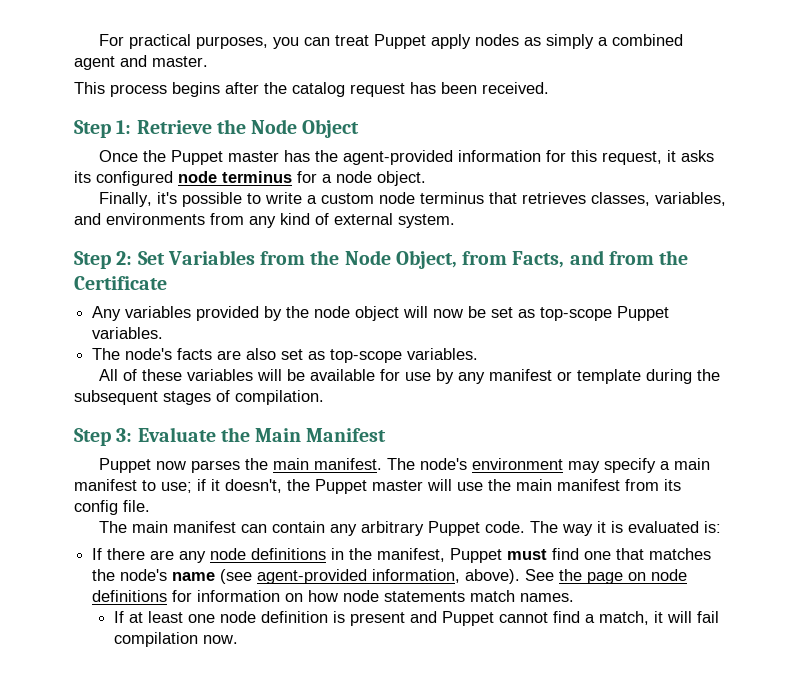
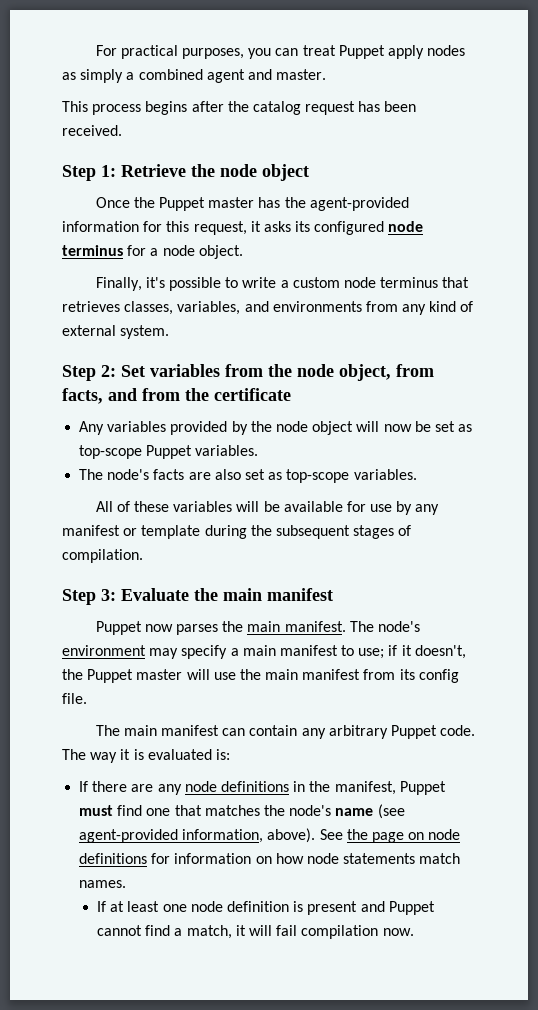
[251,119,360,138] Node Object -> [220,164,309,181] node object
[167,250,565,269] Variables from the Node Object, from Facts, -> [150,364,434,381] [62,388,103,404] variables from the node object, from facts,
[74,276,167,290] Certificate -> [214,388,291,401] certificate
[255,428,387,442] Main Manifest -> [223,588,333,601] main manifest

